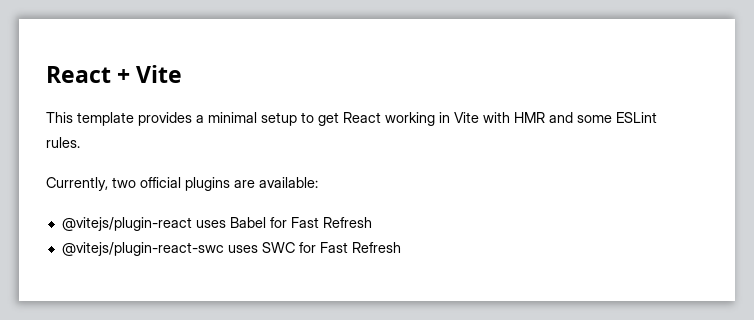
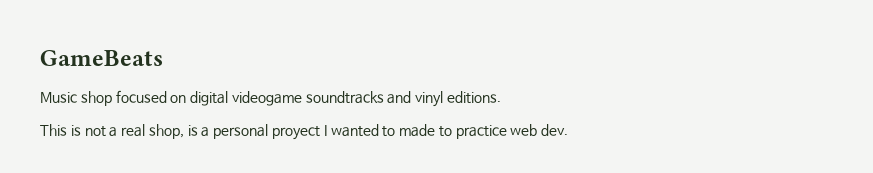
[46,65,183,83] [46,112,657,126] [46,137,80,148] [46,177,318,191] [61,217,372,231] [61,242,401,256] React + Vite // This template provides a minimal setup to get React working in Vite with HMR and some ESLint rules. // Currently, two official plugins are available: // @vitejs/plugin-react uses Babel for Fast Refresh // @vitejs/plugin-react-swc uses SWC for Fast Refresh -> [40,50,163,66] [40,90,502,107] [40,124,569,140] GameBeats // Music shop focused on digital videogame soundtracks and vinyl editions. // This is not a real shop, is a personal proyect I wanted to made to practice web dev.

